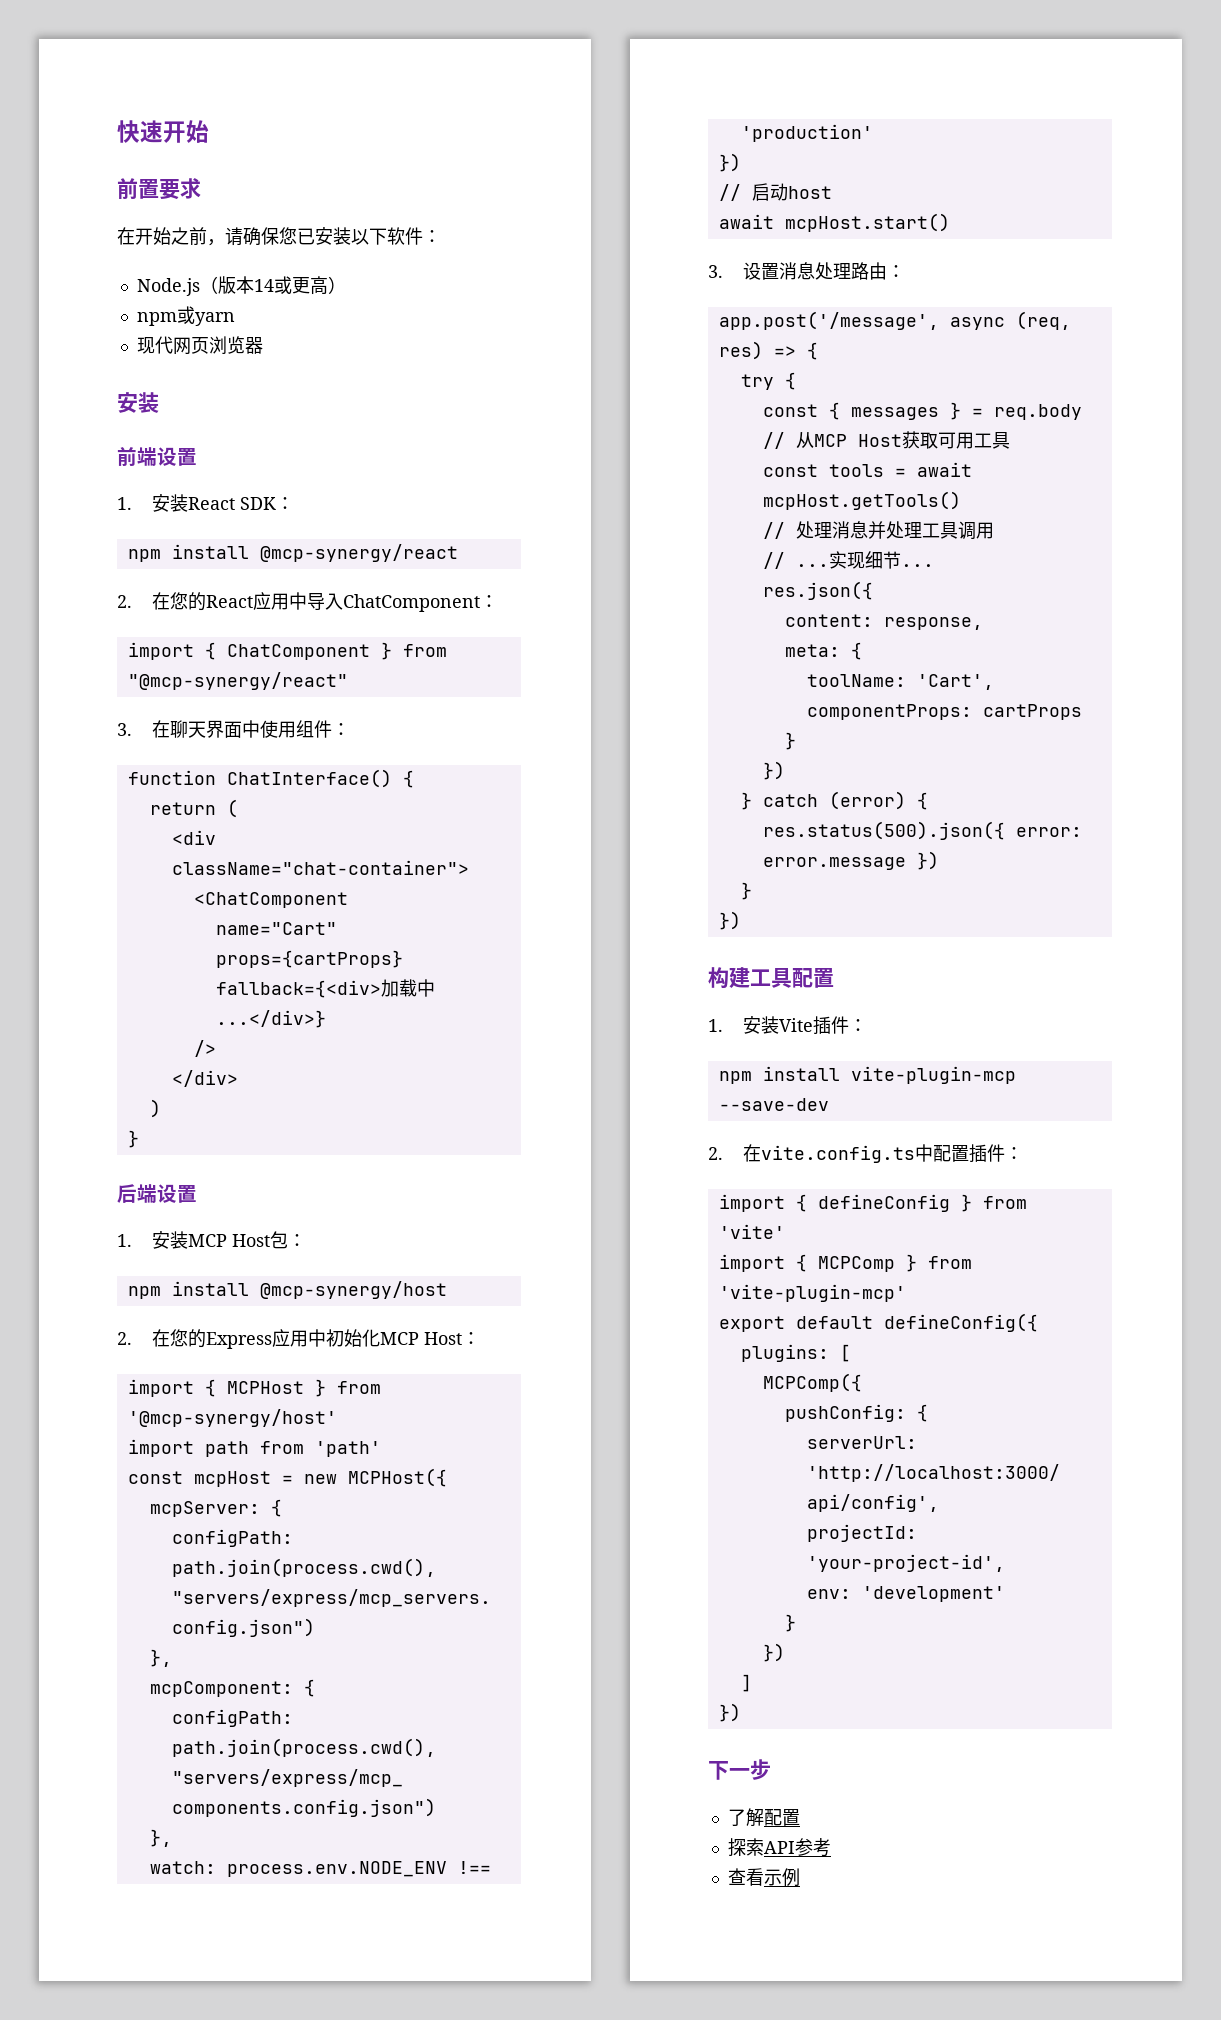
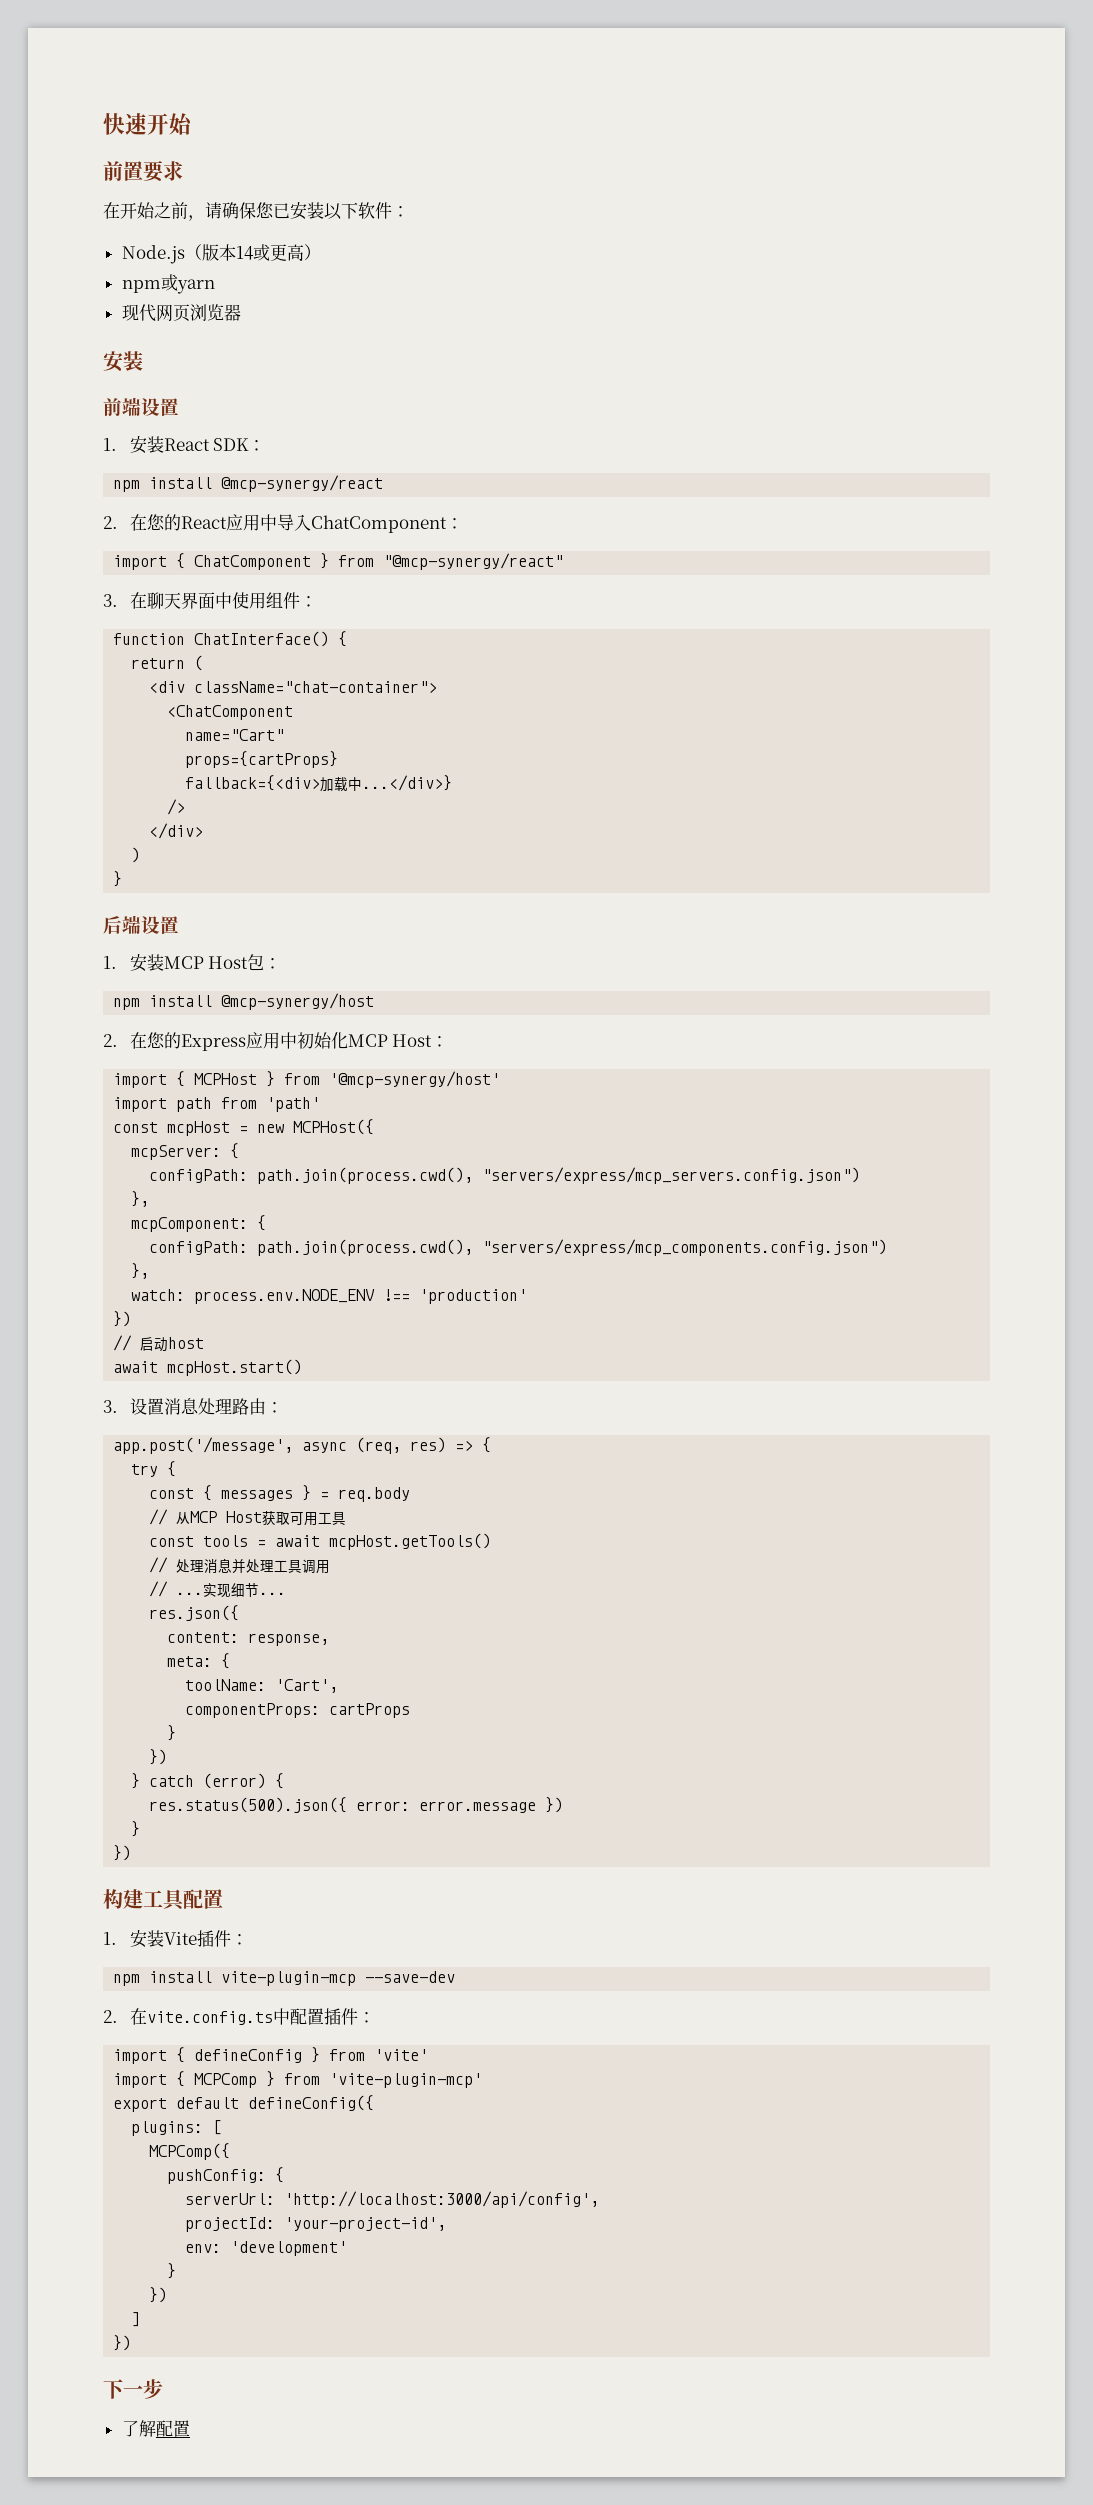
[727,1838,831,1857] [727,1868,800,1887] // 探索API参考 // 查看示例 -> (190, 2428) none

